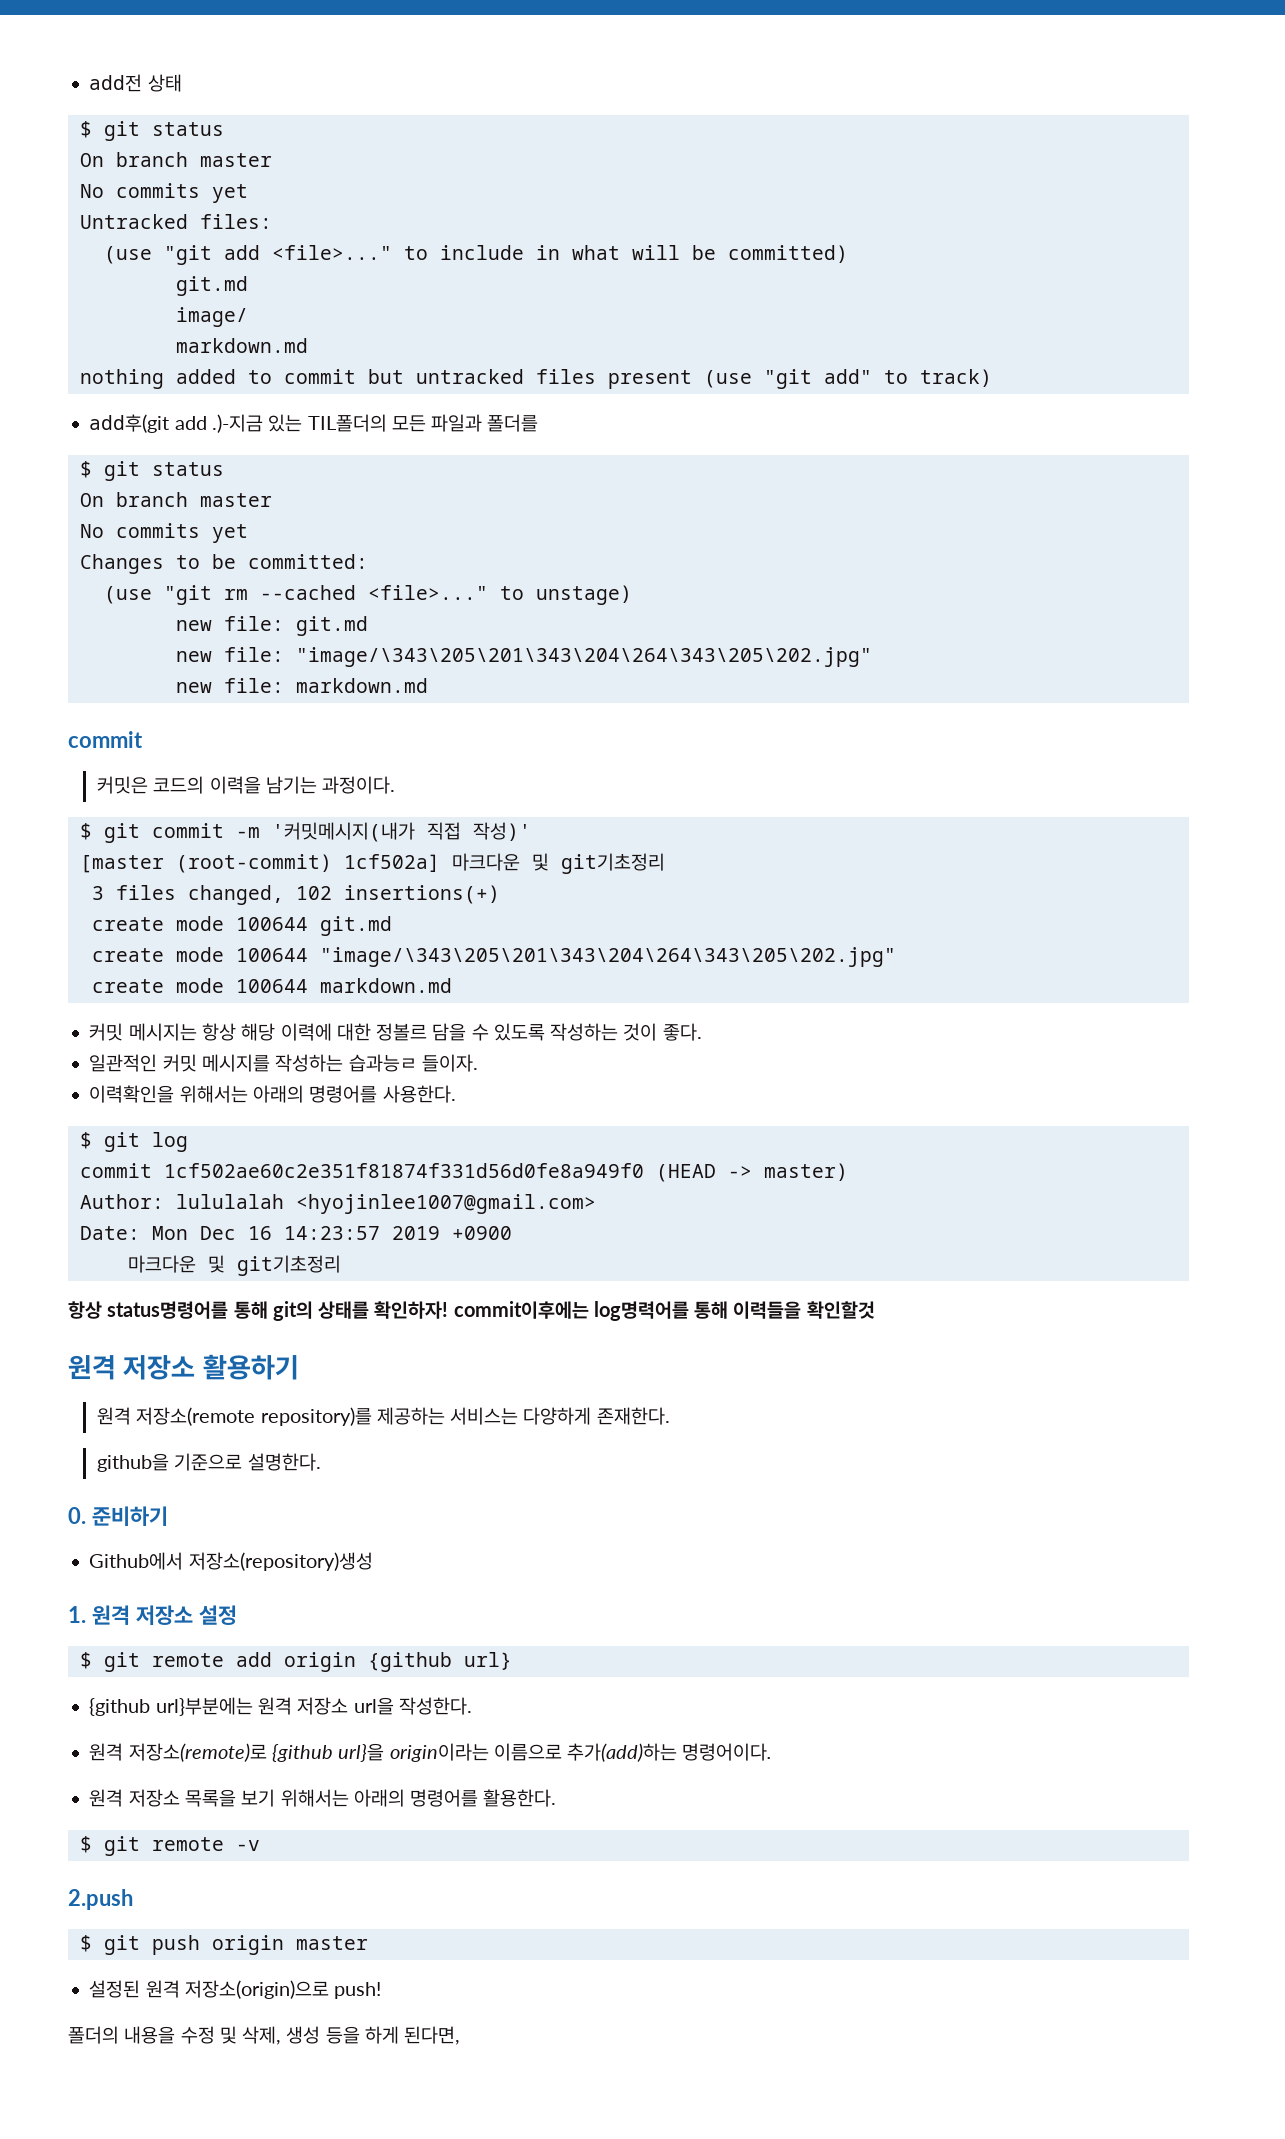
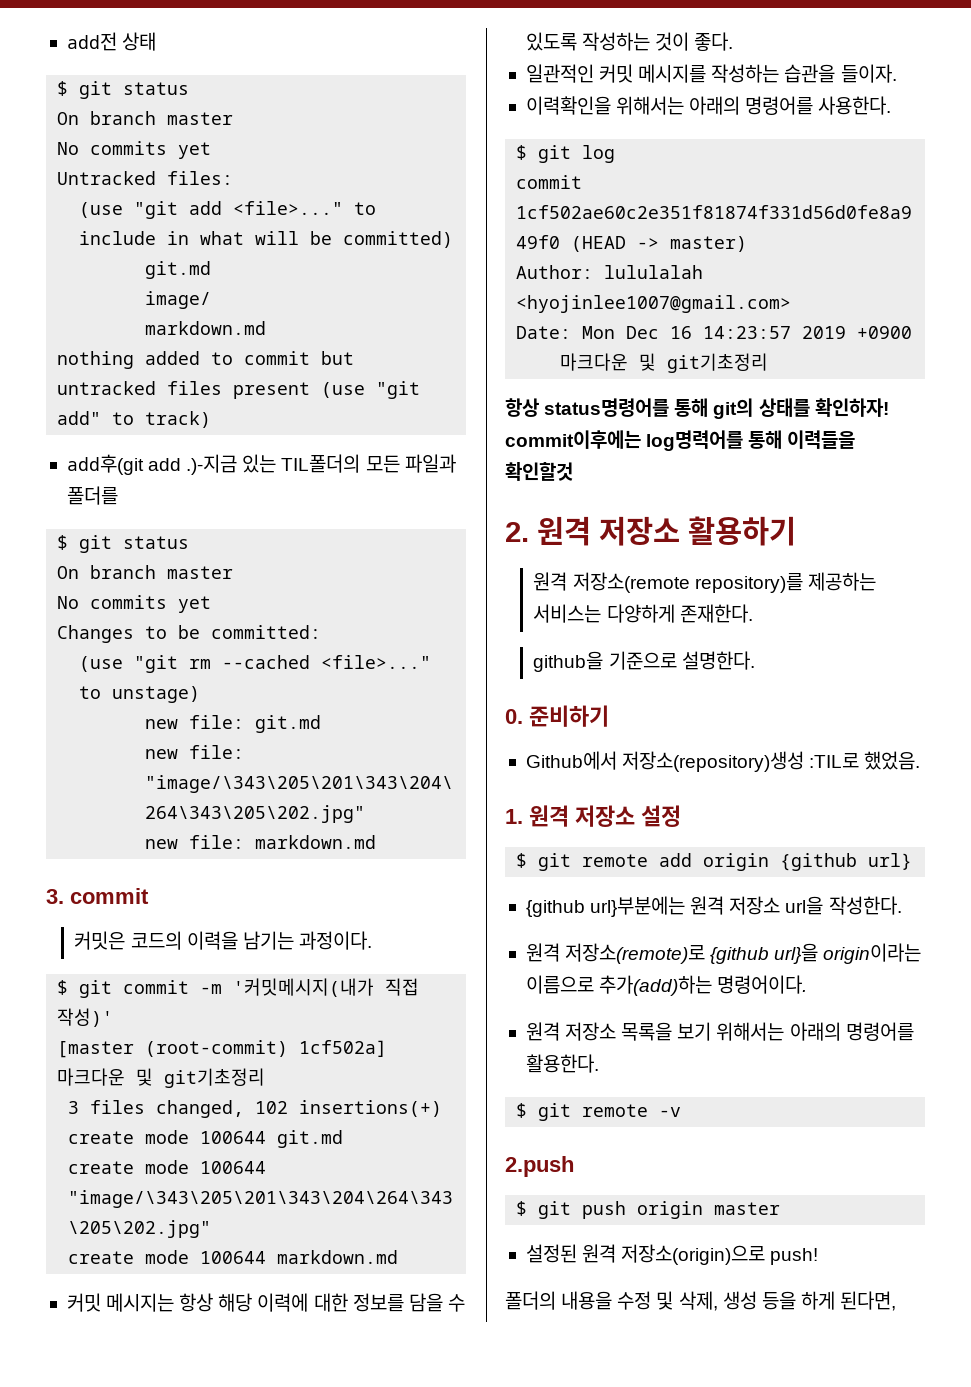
(428, 685) none -> [46,889,64,904] 3.
[376,1023,428,1041] 정볼르 -> [352,1293,404,1312] 정보를
[348,1054,417,1072] 습과능ㄹ -> [784,64,836,83] 습관을
(875, 1310) none -> [505,522,529,542] 2.
(373, 1561) none -> [809,751,921,770] :TIL로 했었음.

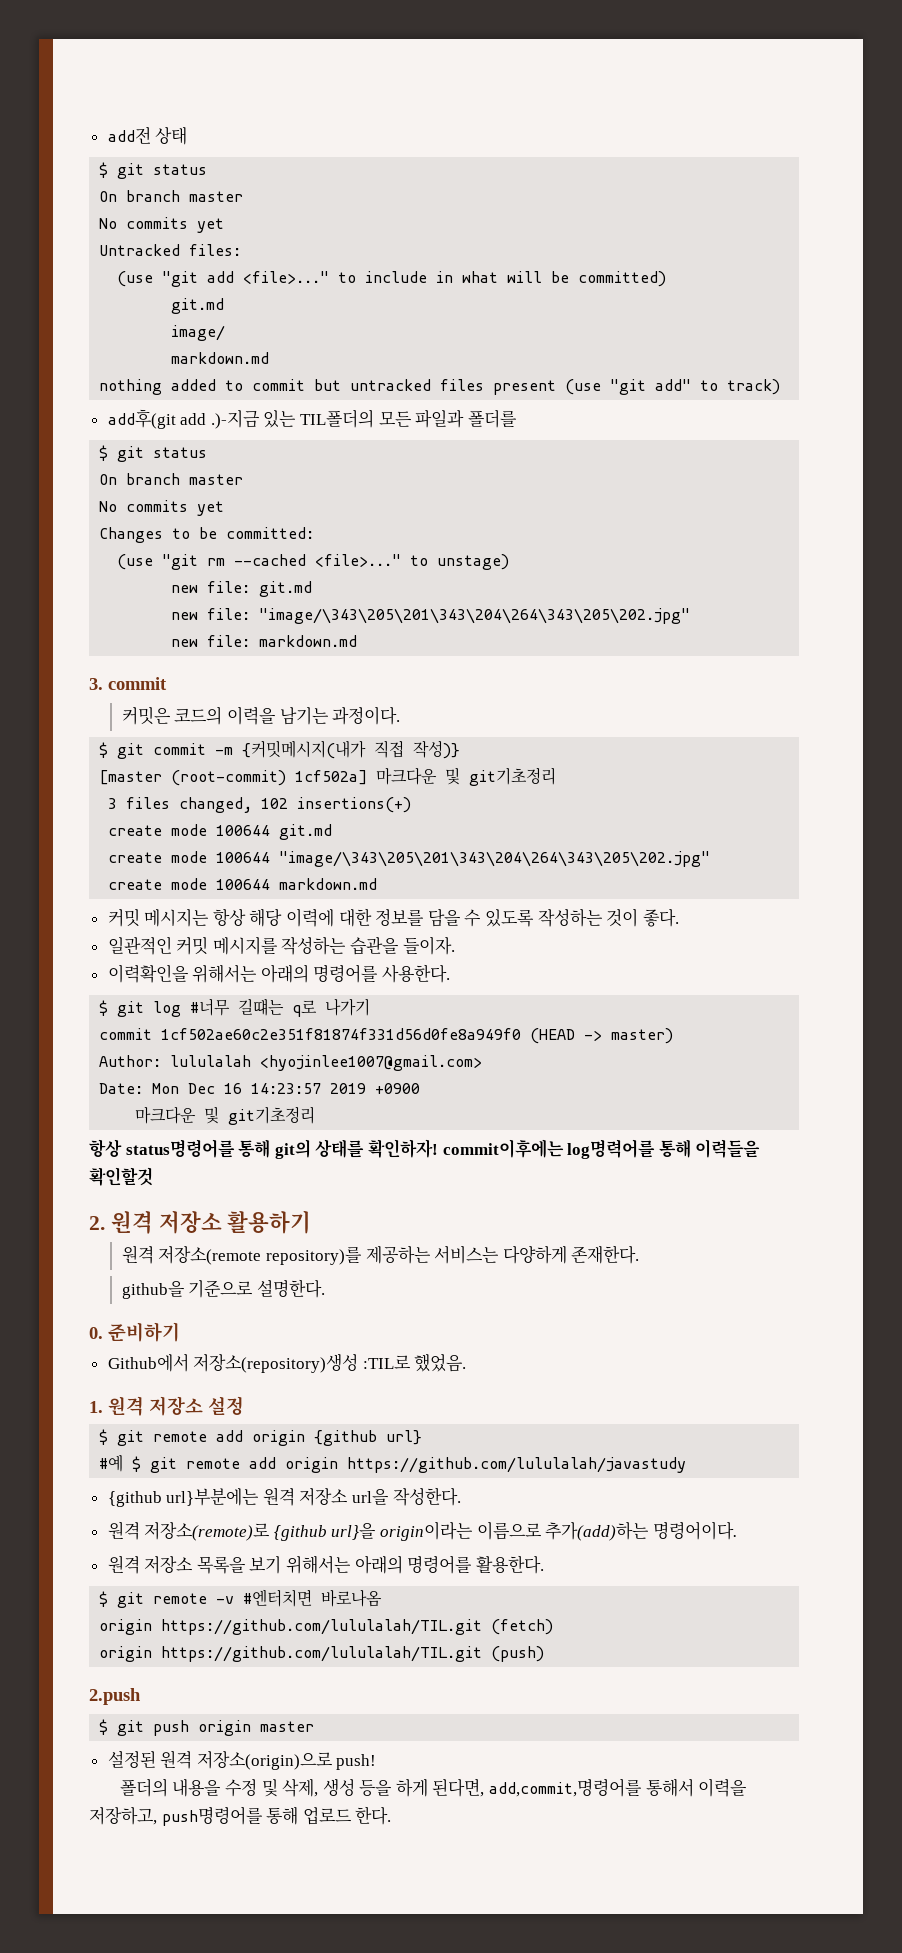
[233,978,420,997] [57,1008,114,1027] '커밋메시지(내가 직접 작성)' -> [242,740,461,759] {커밋메시지(내가 직접 작성)}
(616, 154) none -> [190,998,371,1017] #너무 길떄는 q로 나가기
(913, 861) none -> [99,1455,687,1473] // #예 $ git remote add origin https://github.com/lululalah/javastudy
(682, 1112) none -> [243,1589,383,1607] [99,1619,554,1635] [99,1646,545,1662] #엔터치면 바로나옴 // origin https://github.com/lululalah/TIL.git (fetch) // origin https://github.com/lululalah/TIL.git (push)
(897, 1301) none -> [489,1778,748,1797] [89,1806,392,1826] add,commit,명령어를 통해서 이력을 저장하고, push명령어를 통해 업로드 한다.

